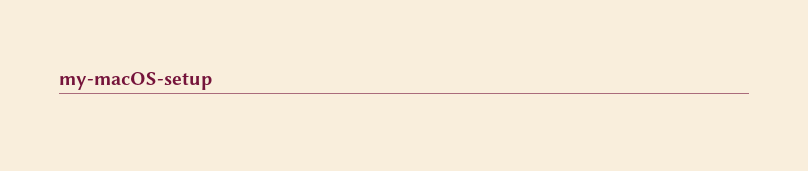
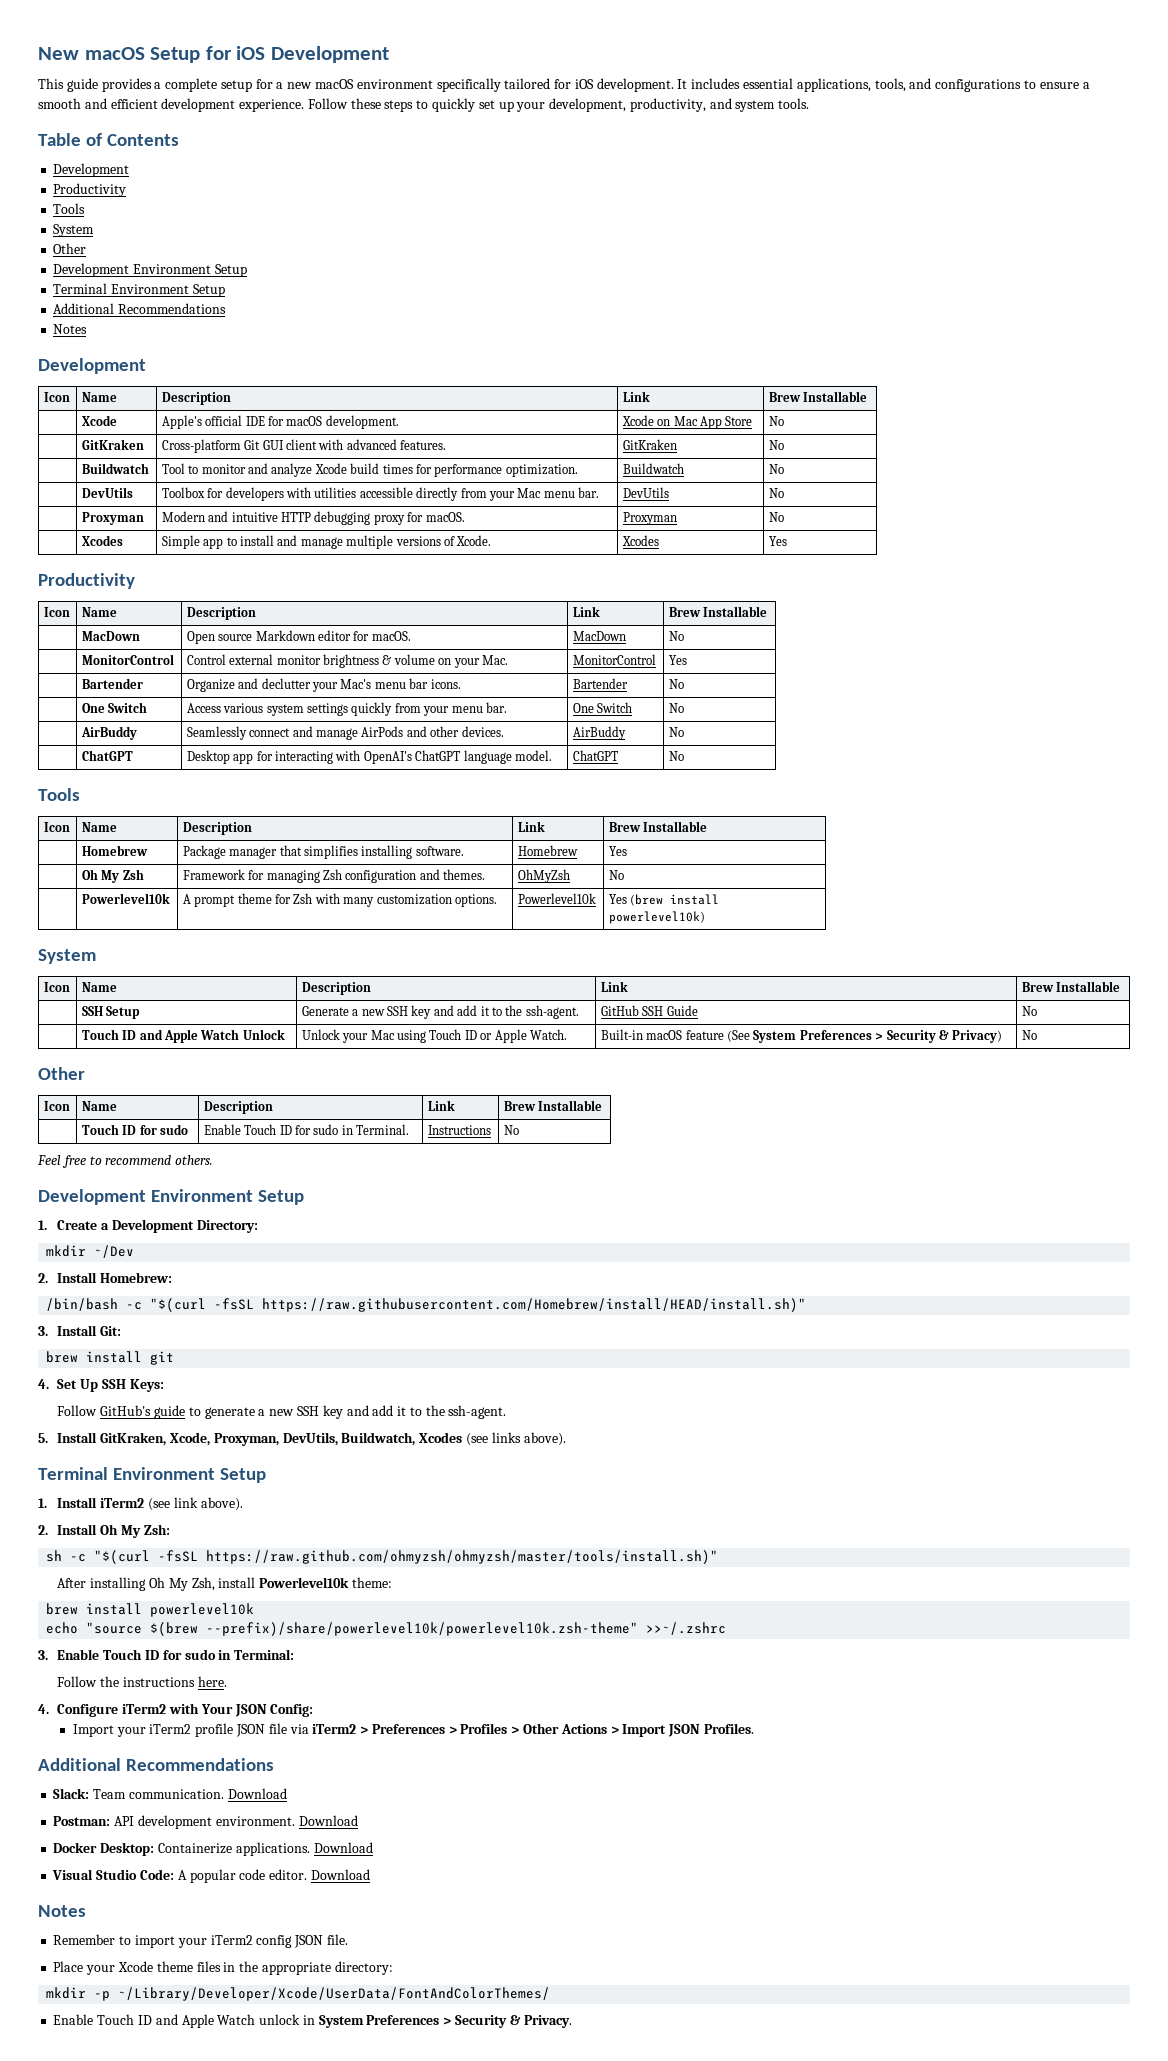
[59,72,212,90] my-macOS-setup -> [38,46,389,63] [38,78,1090,92] [38,98,810,112] [38,133,179,146] [53,163,130,177] [53,183,127,197] [53,203,86,214] [53,224,95,237] [53,243,87,254] [53,263,247,277] [53,283,225,297] [53,303,227,314] [53,324,88,334] [38,358,146,374] [43,392,70,402] [81,392,117,402] [161,392,231,405] [622,391,650,402] [768,391,868,402] [81,415,117,426] [161,415,399,429] [621,415,753,429] [768,416,784,426] [81,439,144,450] [161,439,447,453] [622,439,677,450] [768,440,784,450] [81,463,149,474] [161,463,578,477] [622,463,684,474] [768,464,784,474] [81,487,133,498] [161,487,600,501] [622,487,669,498] [768,488,784,498] [81,512,144,525] [161,511,465,525] [622,512,677,525] [768,512,784,522] [81,535,123,546] [161,535,492,549] [621,535,659,546] [768,536,787,546] [38,573,135,589] [43,607,70,617] [81,607,117,617] [186,607,256,620] [572,606,600,617] [668,606,768,617] [81,631,140,641] [186,630,411,644] [572,631,626,641] [668,631,684,641] [81,654,174,665] [186,654,508,668] [572,654,656,665] [668,655,687,665] [81,678,143,689] [186,678,461,692] [572,678,628,689] [668,679,684,689] [81,702,148,713] [186,702,507,716] [572,702,633,713] [668,703,684,713] [80,726,137,740] [186,726,504,740] [572,726,626,740] [668,727,684,737] [81,750,133,761] [186,750,552,764] [572,750,618,761] [668,751,684,761] [38,788,80,801] [43,822,70,832] [81,822,117,832] [182,822,252,835] [517,821,545,832] [608,821,708,832] [81,845,148,856] [182,845,464,859] [517,845,578,856] [608,846,627,856] [81,869,144,883] [182,869,486,883] [517,869,570,883] [608,870,624,880] [81,893,170,904] [182,893,497,907] [517,893,596,904] [608,894,720,906] [608,911,705,924] [38,949,96,964] [43,982,70,992] [81,982,117,992] [301,982,371,995] [600,981,628,992] [1021,981,1121,992] [81,1006,141,1019] [301,1005,579,1019] [600,1005,698,1016] [1021,1006,1037,1016] [81,1029,285,1043] [301,1029,567,1043] [600,1029,1003,1043] [1021,1030,1037,1040] [38,1067,85,1080] [43,1101,70,1111] [81,1101,117,1111] [203,1101,273,1114] [427,1100,455,1111] [503,1100,603,1111] [81,1124,189,1135] [203,1124,410,1135] [427,1125,491,1135] [503,1125,519,1135] [37,1155,214,1168] [38,1189,304,1205] [38,1219,258,1233] [46,1245,135,1258] [38,1272,173,1283] [46,1298,807,1312] [38,1325,122,1336] [46,1351,175,1365] [38,1379,164,1392] [57,1405,507,1419] [38,1432,566,1446] [38,1467,266,1483] [38,1497,243,1511] [38,1524,170,1538] [46,1550,719,1564] [57,1577,392,1591] [46,1603,255,1617] [46,1622,727,1636] [38,1649,295,1660] [57,1676,227,1687] [38,1703,314,1717] [72,1723,754,1737] [38,1758,274,1771] [53,1788,287,1799] [53,1815,358,1829] [53,1842,373,1856] [52,1869,370,1883] [38,1905,86,1917] [53,1934,348,1948] [53,1961,393,1975] [46,1987,551,2001] [53,2014,572,2028] New macOS Setup for iOS Development // This guide provides a complete setup for a new macOS environment specifically tailored for iOS development. It includes essential applications, tools, and configurations to ensure a smooth and efficient development experience. Follow these steps to quickly set up your development, productivity, and system tools. // Table of Contents // Development // Productivity // Tools // System // Other // Development Environment Setup // Terminal Environment Setup // Additional Recommendations // Notes // Development // Icon | Name | Description | Link | Brew Installable // | Xcode | Apple's official IDE for macOS development. | Xcode on Mac App Store | No // | GitKraken | Cross-platform Git GUI client with advanced features. | GitKraken | No // | Buildwatch | Tool to monitor and analyze Xcode build times for performance optimization. | Buildwatch | No // | DevUtils | Toolbox for developers with utilities accessible directly from your Mac menu bar. | DevUtils | No // | Proxyman | Modern and intuitive HTTP debugging proxy for macOS. | Proxyman | No // | Xcodes | Simple app to install and manage multiple versions of Xcode. | Xcodes | Yes // Productivity // Icon | Name | Description | Link | Brew Installable // | MacDown | Open source Markdown editor for macOS. | MacDown | No // | MonitorControl | Control external monitor brightness & volume on your Mac. | MonitorControl | Yes // | Bartender | Organize and declutter your Mac's menu bar icons. | Bartender | No // | One Switch | Access various system settings quickly from your menu bar. | One Switch | No // | AirBuddy | Seamlessly connect and manage AirPods and other devices. | AirBuddy | No // | ChatGPT | Desktop app for interacting with OpenAI's ChatGPT language model. | ChatGPT | No // Tools // Icon | Name | Description | Link | Brew Installable // | Homebrew | Package manager that simplifies installing software. | Homebrew | Yes // | Oh My Zsh | Framework for managing Zsh configuration and themes. | OhMyZsh | No // | Powerlevel10k | A prompt theme for Zsh with many customization options. | Powerlevel10k | Yes (brew install powerlevel10k) // System // Icon | Name | Description | Link | Brew Installable // | SSH Setup | Generate a new SSH key and add it to the ssh-agent. | GitHub SSH Guide | No // | Touch ID and Apple Watch Unlock | Unlock your Mac using Touch ID or Apple Watch. | Built-in macOS feature (See System Preferences > Security & Privacy) | No // Other // Icon | Name | Description | Link | Brew Installable // | Touch ID for sudo | Enable Touch ID for sudo in Terminal. | Instructions | No // Feel free to recommend others. // Development Environment Setup // 1. Create a Development Directory: // mkdir ~/Dev // 2. Install Homebrew: // /bin/bash -c "$(curl -fsSL https://raw.githubusercontent.com/Homebrew/install/HEAD/install.sh)" // 3. Install Git: // brew install git // 4. Set Up SSH Keys: // Follow GitHub's guide to generate a new SSH key and add it to the ssh-agent. // 5. Install GitKraken, Xcode, Proxyman, DevUtils, Buildwatch, Xcodes (see links above). // Terminal Environment Setup // 1. Install iTerm2 (see link above). // 2. Install Oh My Zsh: // sh -c "$(curl -fsSL https://raw.github.com/ohmyzsh/ohmyzsh/master/tools/install.sh)" // After installing Oh My Zsh, install Powerlevel10k theme: // brew install powerlevel10k // echo "source $(brew --prefix)/share/powerlevel10k/powerlevel10k.zsh-theme" >>~/.zshrc // 3. Enable Touch ID for sudo in Terminal: // Follow the instructions here. // 4. Configure iTerm2 with Your JSON Config: // Import your iTerm2 profile JSON file via iTerm2 > Preferences > Profiles > Other Actions > Import JSON Profiles. // Additional Recommendations // Slack: Team communication. Download // Postman: API development environment. Download // Docker Desktop: Containerize applications. Download // Visual Studio Code: A popular code editor. Download // Notes // Remember to import your iTerm2 config JSON file. // Place your Xcode theme files in the appropriate directory: // mkdir -p ~/Library/Developer/Xcode/UserData/FontAndColorThemes/ // Enable Touch ID and Apple Watch unlock in System Preferences > Security & Privacy.

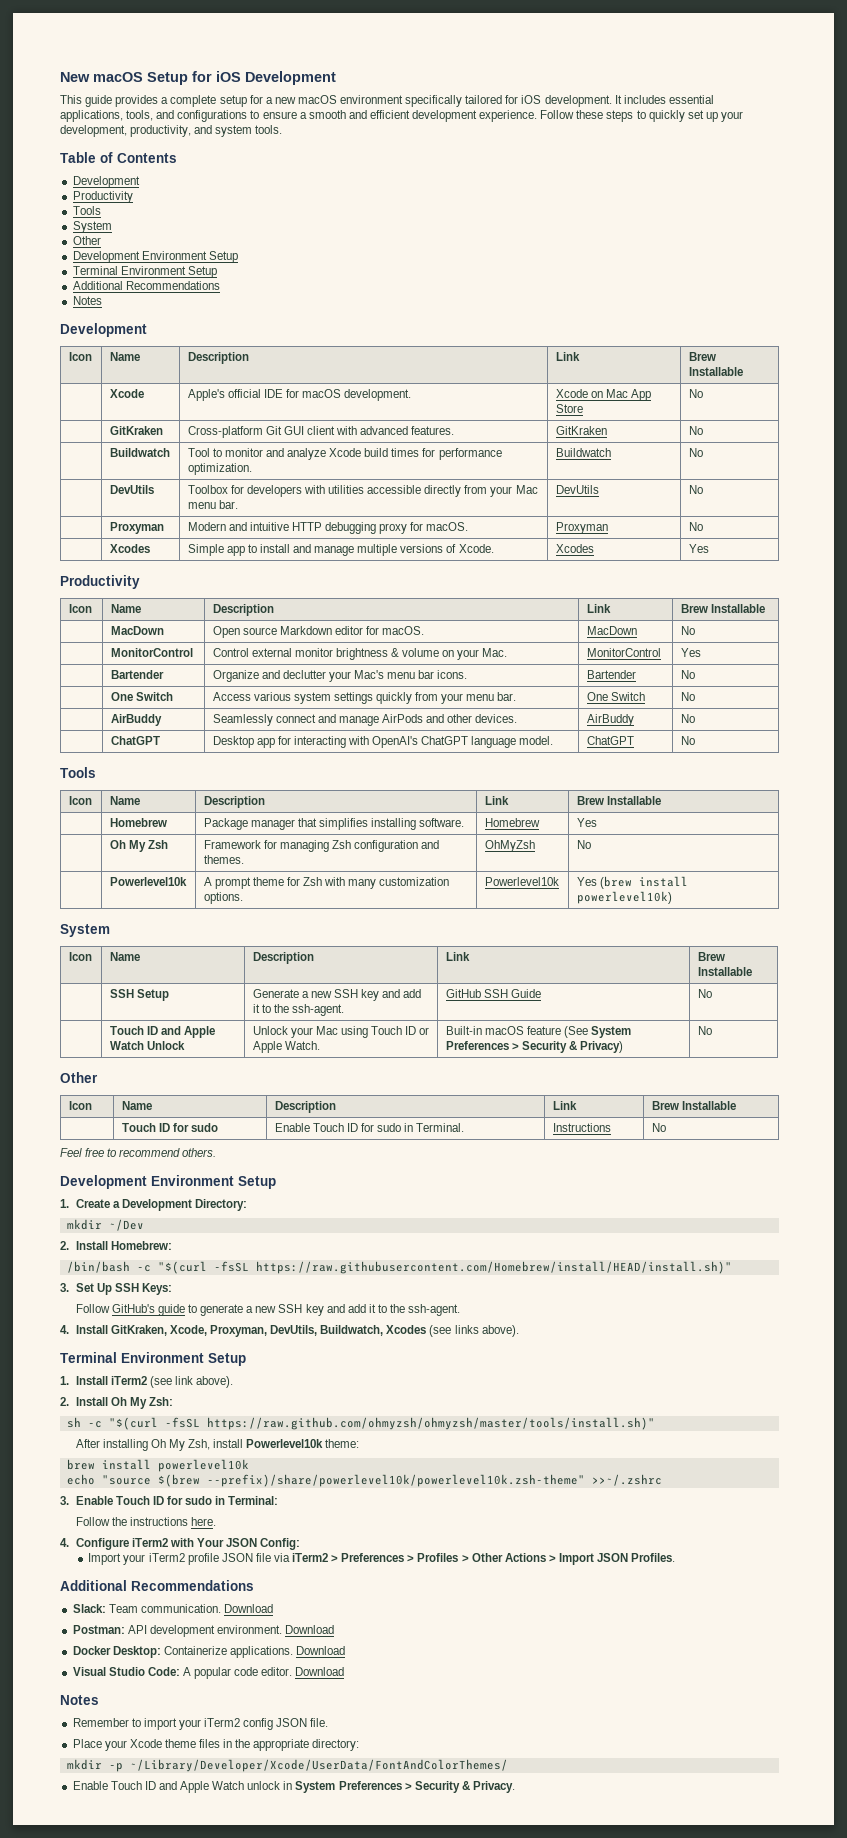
[57,1325,122,1336] [46,1351,175,1365] [38,1379,49,1389] Install Git: // brew install git // 4. -> (69, 1287) none
[38,1433,48,1443] 5. -> [60,1325,69,1334] 4.

